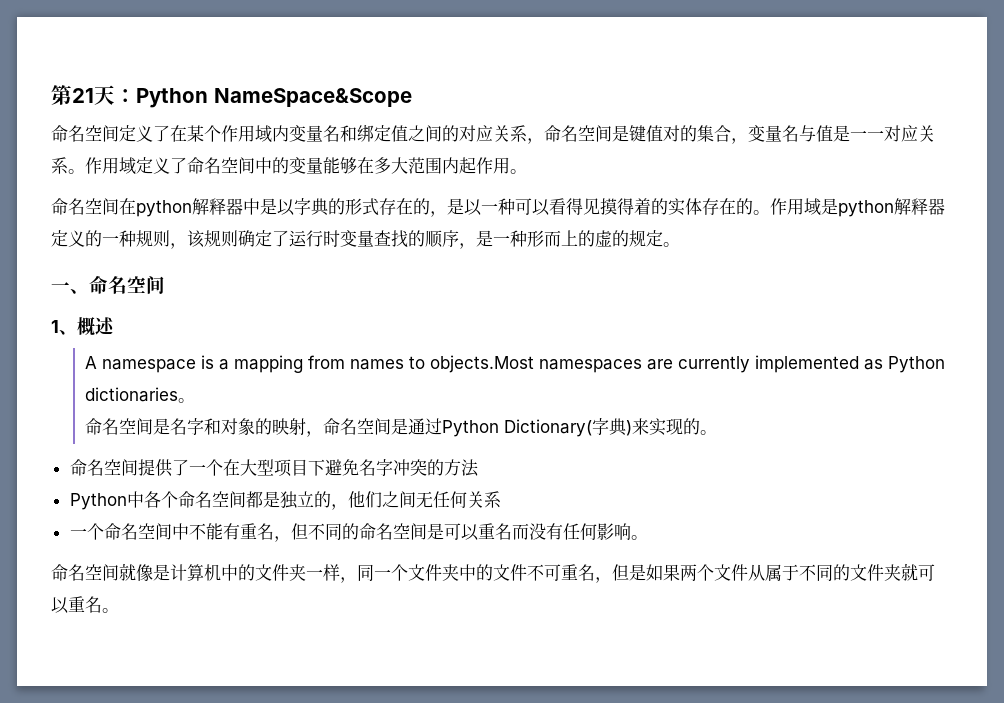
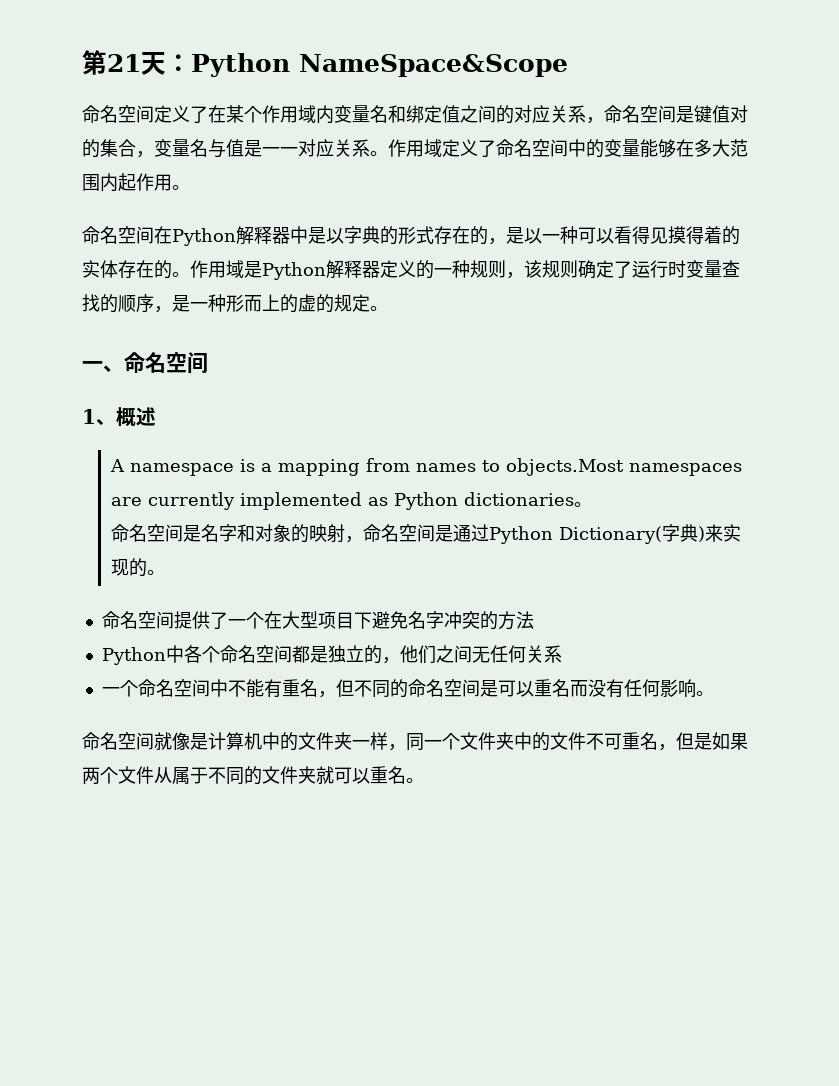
[136,200,192,217] python -> [172,228,236,246] Python
[838,200,894,217] python -> [262,262,326,280] Python

